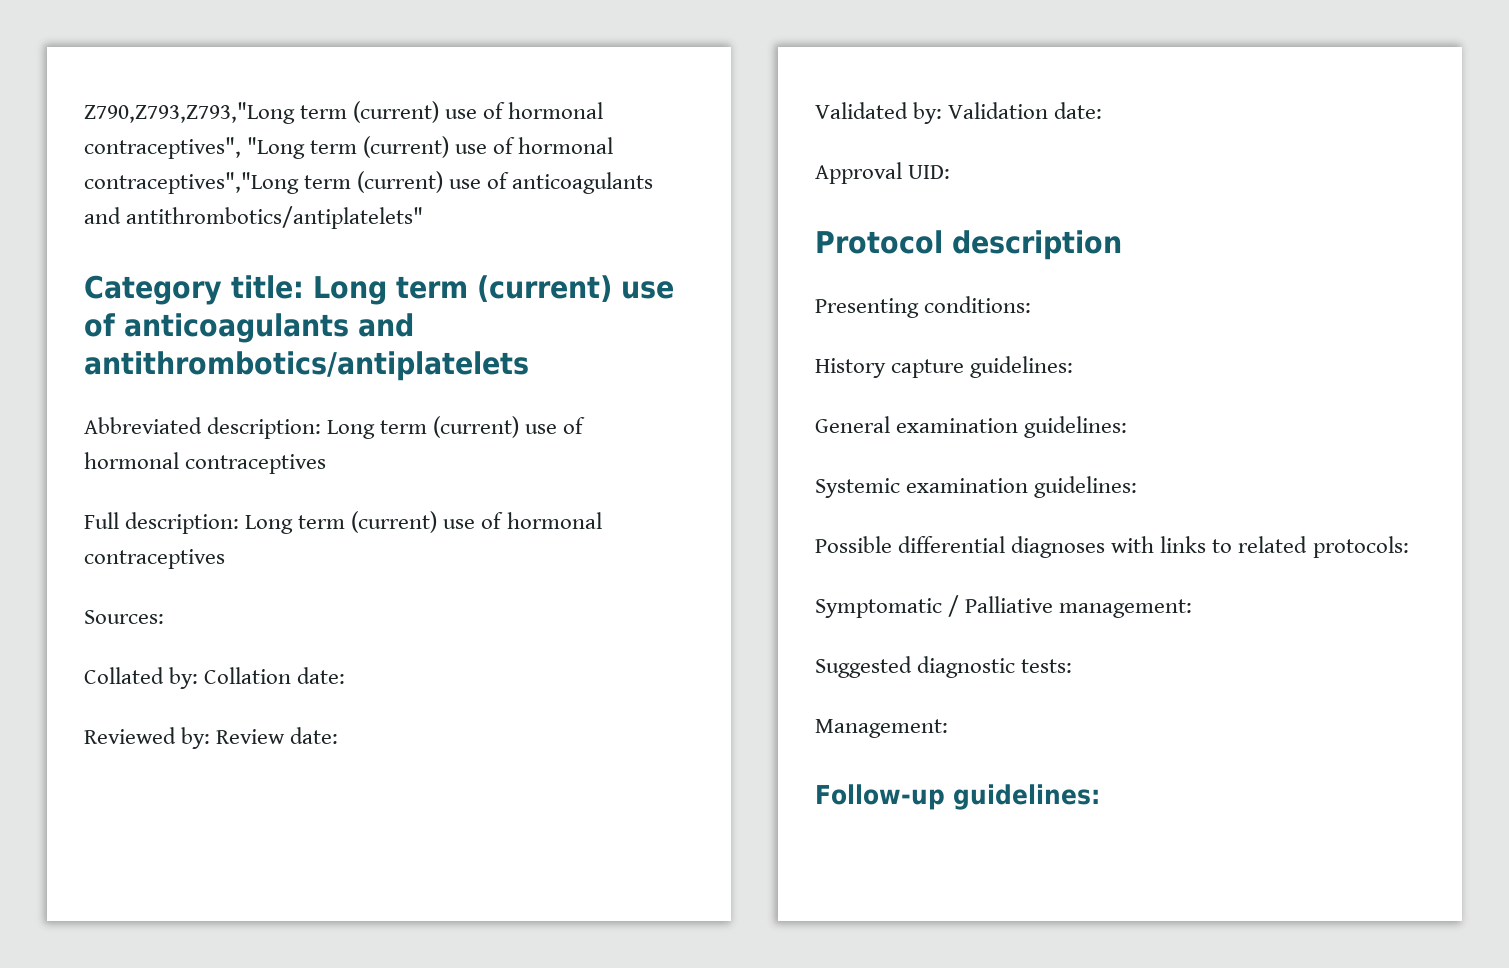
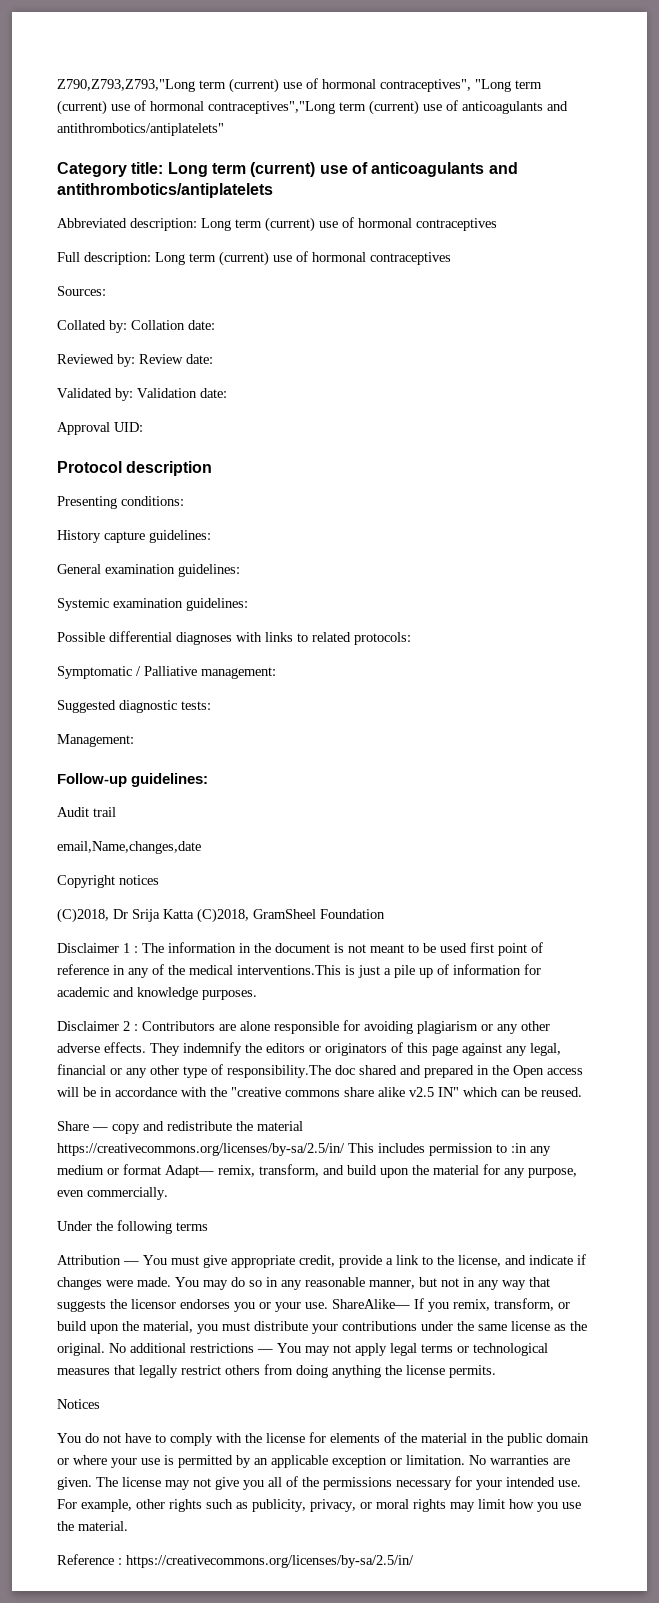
(1100, 797) none -> [57,807,116,817] [57,841,201,854] [57,875,159,888] [57,908,385,923] [57,942,543,956] [57,964,541,978] [57,987,257,1000] [57,1020,550,1034] [57,1042,561,1056] [57,1064,583,1078] [57,1087,582,1097] [57,1121,303,1134] [57,1143,551,1156] [57,1164,577,1178] [57,1187,168,1200] [57,1220,208,1234] [57,1254,586,1268] [57,1277,550,1290] [57,1298,570,1312] [57,1321,587,1334] [57,1343,548,1356] [57,1364,496,1378] [57,1399,100,1409] [57,1432,589,1446] [57,1455,570,1468] [57,1476,581,1490] [57,1499,581,1512] [57,1521,128,1531] [57,1554,414,1568] // Audit trail // email,Name,changes,date // Copyright notices // (C)2018, Dr Srija Katta (C)2018, GramSheel Foundation // Disclaimer 1 : The information in the document is not meant to be used first point of reference in any of the medical interventions.This is just a pile up of information for academic and knowledge purposes. // Disclaimer 2 : Contributors are alone responsible for avoiding plagiarism or any other adverse effects. They indemnify the editors or originators of this page against any legal, financial or any other type of responsibility.The doc shared and prepared in the Open access will be in accordance with the "creative commons share alike v2.5 IN" which can be reused. // Share — copy and redistribute the material https://creativecommons.org/licenses/by-sa/2.5/in/ This includes permission to :in any medium or format Adapt— remix, transform, and build upon the material for any purpose, even commercially. // Under the following terms // Attribution — You must give appropriate credit, provide a link to the license, and indicate if changes were made. You may do so in any reasonable manner, but not in any way that suggests the licensor endorses you or your use. ShareAlike— If you remix, transform, or build upon the material, you must distribute your contributions under the same license as the original. No additional restrictions — You may not apply legal terms or technological measures that legally restrict others from doing anything the license permits. // Notices // You do not have to comply with the license for elements of the material in the public domain or where your use is permitted by an applicable exception or limitation. No warranties are given. The license may not give you all of the permissions necessary for your intended use. For example, other rights such as publicity, privacy, or moral rights may limit how you use the material. // Reference : https://creativecommons.org/licenses/by-sa/2.5/in/

